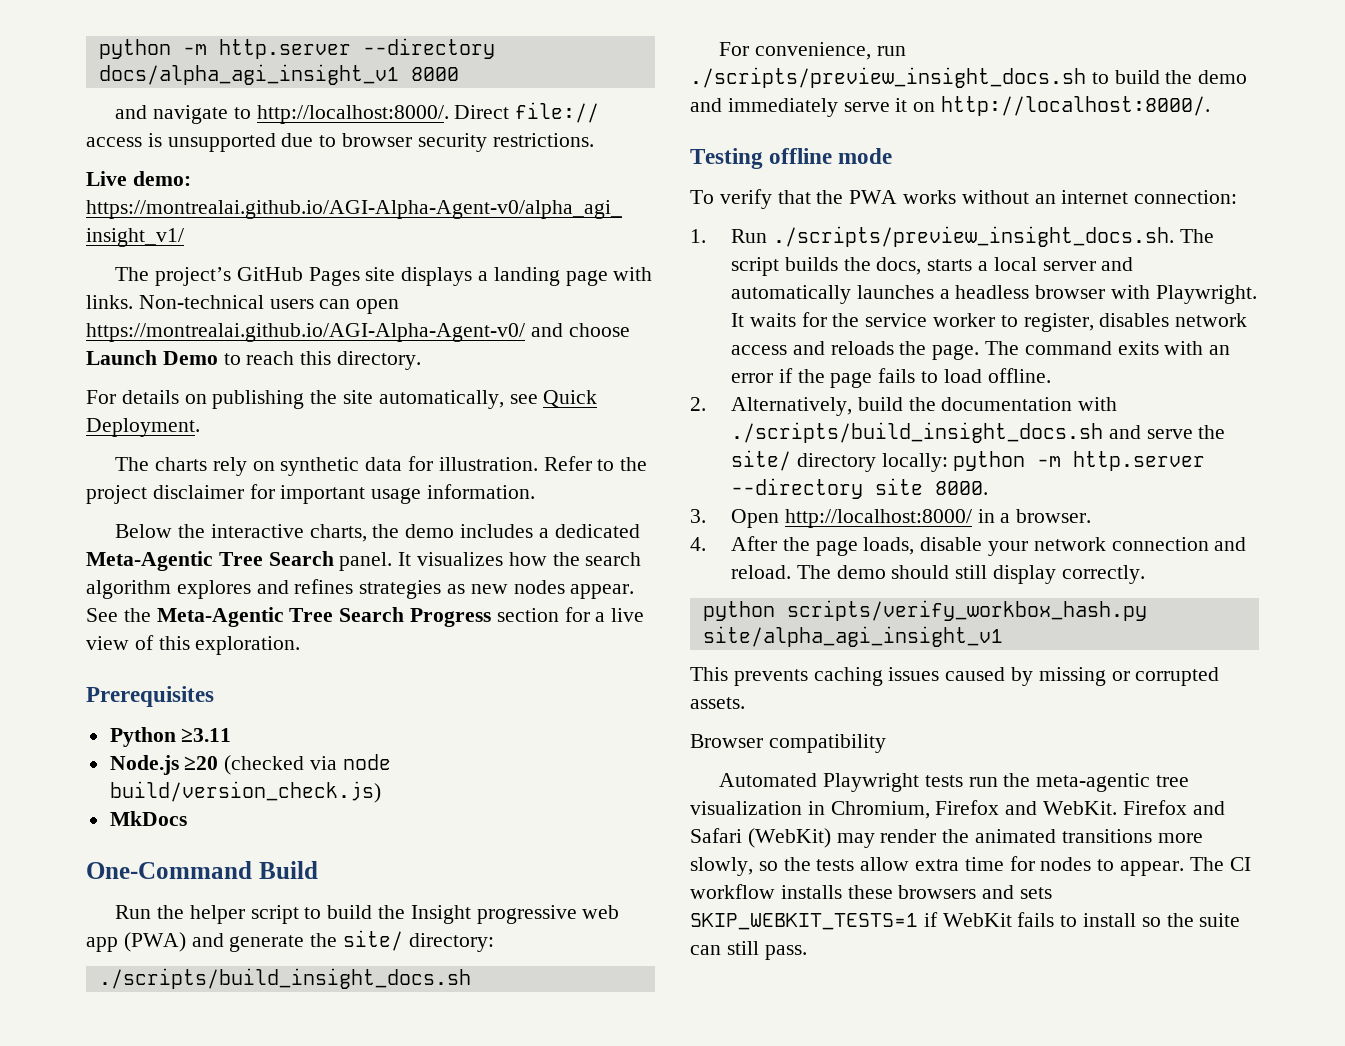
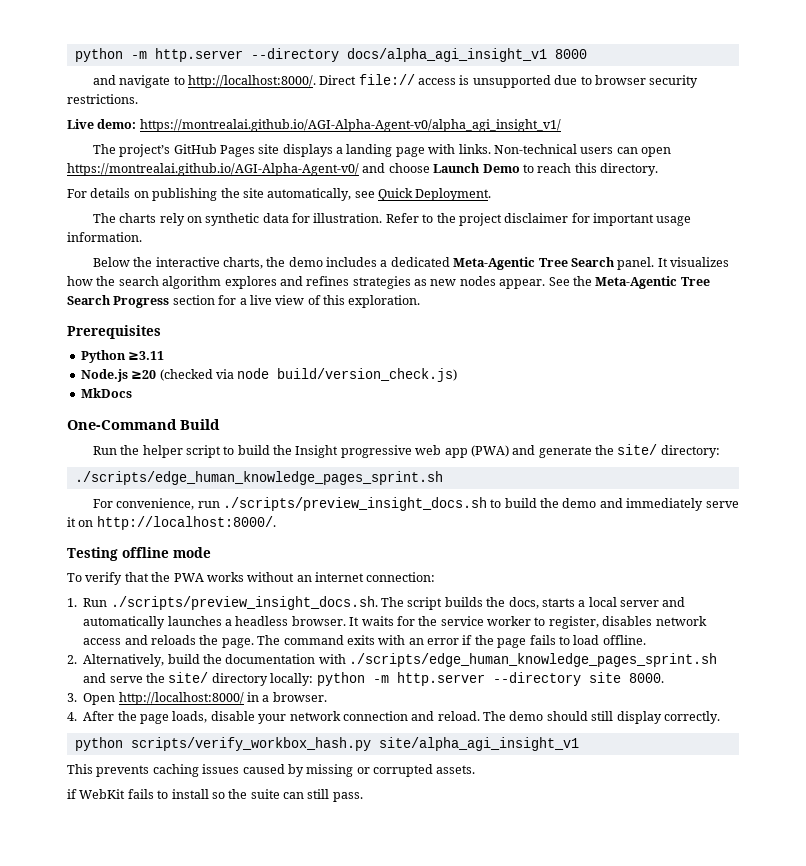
[98,968,471,989] ./scripts/build_insight_docs.sh -> [74,471,443,485] ./scripts/edge_human_knowledge_pages_sprint.sh
[1035,285,1257,304] browser with Playwright. -> [291,616,346,626] browser.
[731,422,1104,443] ./scripts/build_insight_docs.sh -> [349,653,718,667] ./scripts/edge_human_knowledge_pages_sprint.sh
[690,734,886,753] [719,773,1190,792] [690,800,1225,819] [690,828,1203,848] [690,856,1251,876] [690,884,1053,899] [690,913,918,930] Browser compatibility // Automated Playwright tests run the meta-agentic tree visualization in Chromium, Firefox and WebKit. Firefox and Safari (WebKit) may render the animated transitions more slowly, so the tests allow extra time for nodes to appear. The CI workflow installs these browsers and sets SKIP_WEBKIT_TESTS=1 -> (476, 769) none

